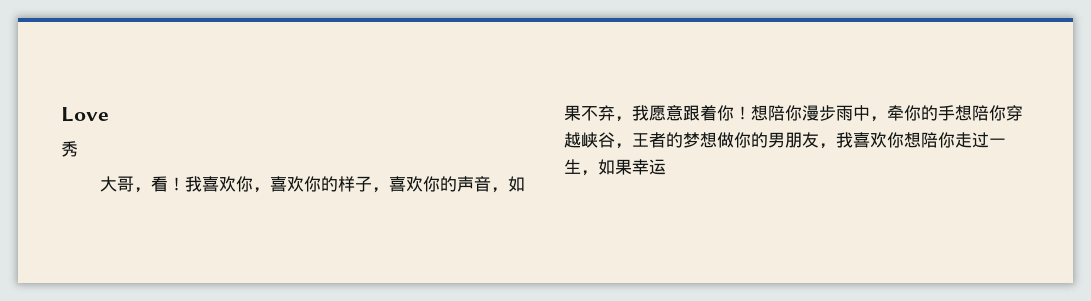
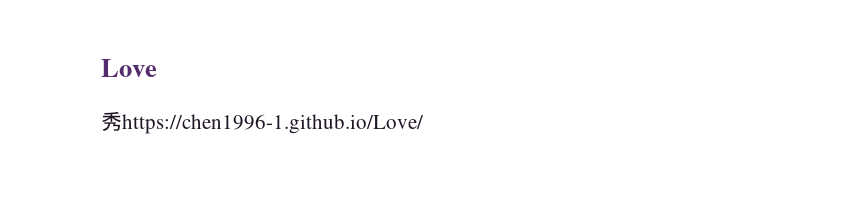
[99,176,525,193] [564,105,1023,122] [564,132,1006,149] [564,159,666,176] // 大哥，看！我喜欢你，喜欢你的样子，喜欢你的声音，如果不弃，我愿意跟着你！想陪你漫步雨中，牵你的手想陪你穿越峡谷，王者的梦想做你的男朋友，我喜欢你想陪你走过一生，如果幸运 -> [122,114,424,134] https://chen1996-1.github.io/Love/

